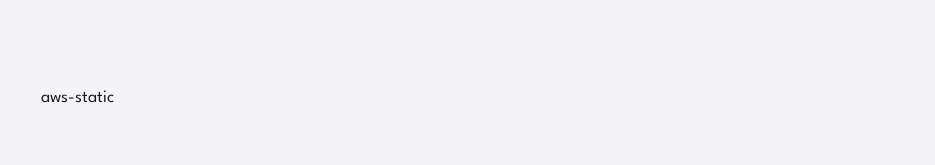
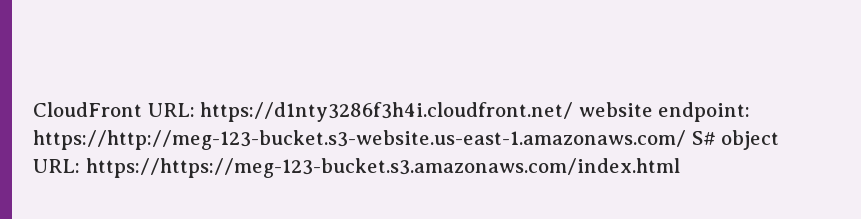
[41,90,114,103] aws-static -> [33,102,751,122] [33,130,780,150] [33,158,680,178] CloudFront URL: https://d1nty3286f3h4i.cloudfront.net/ website endpoint: https://http://meg-123-bucket.s3-website.us-east-1.amazonaws.com/ S# object URL: https://https://meg-123-bucket.s3.amazonaws.com/index.html

